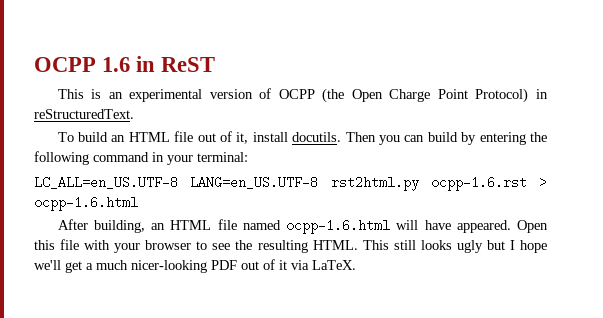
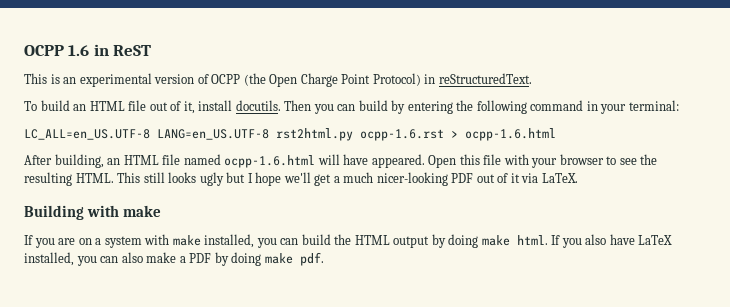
(356, 265) none -> [24,205,162,220] [24,234,673,248] [24,252,324,266] // Building with make // If you are on a system with make installed, you can build the HTML output by doing make html. If you also have LaTeX installed, you can also make a PDF by doing make pdf.

